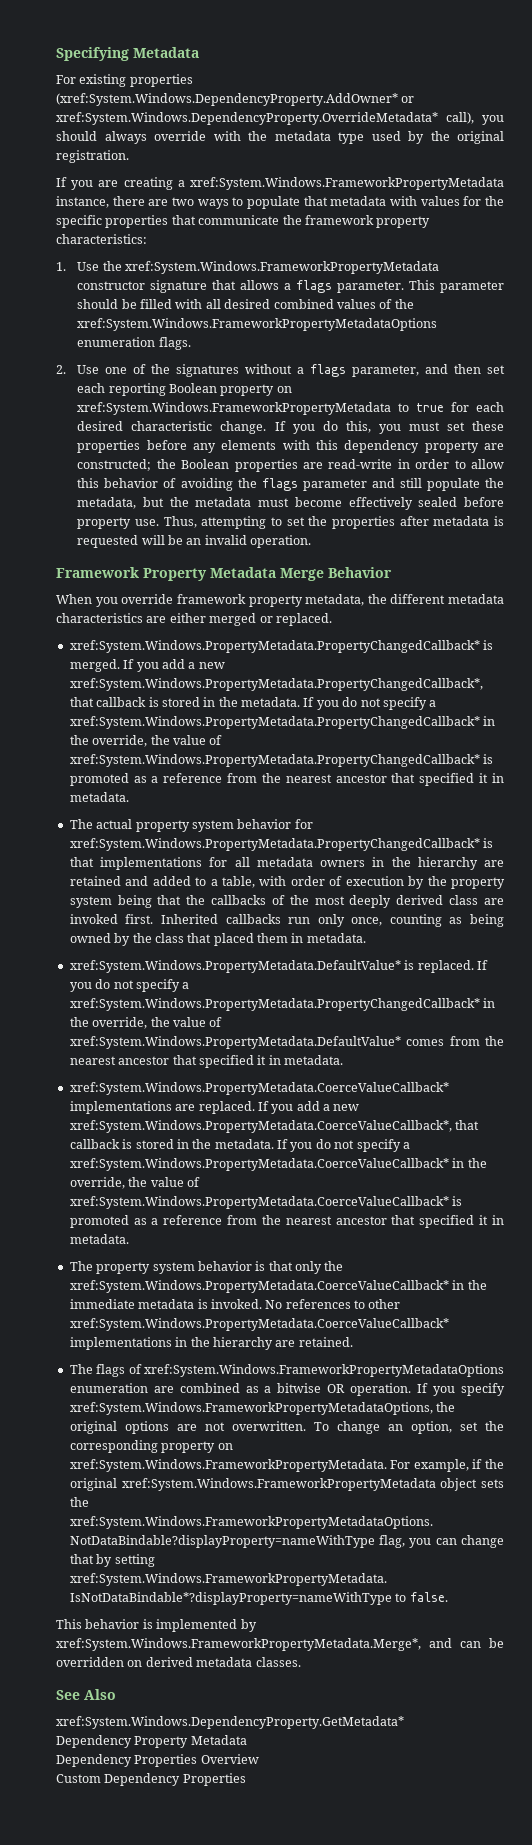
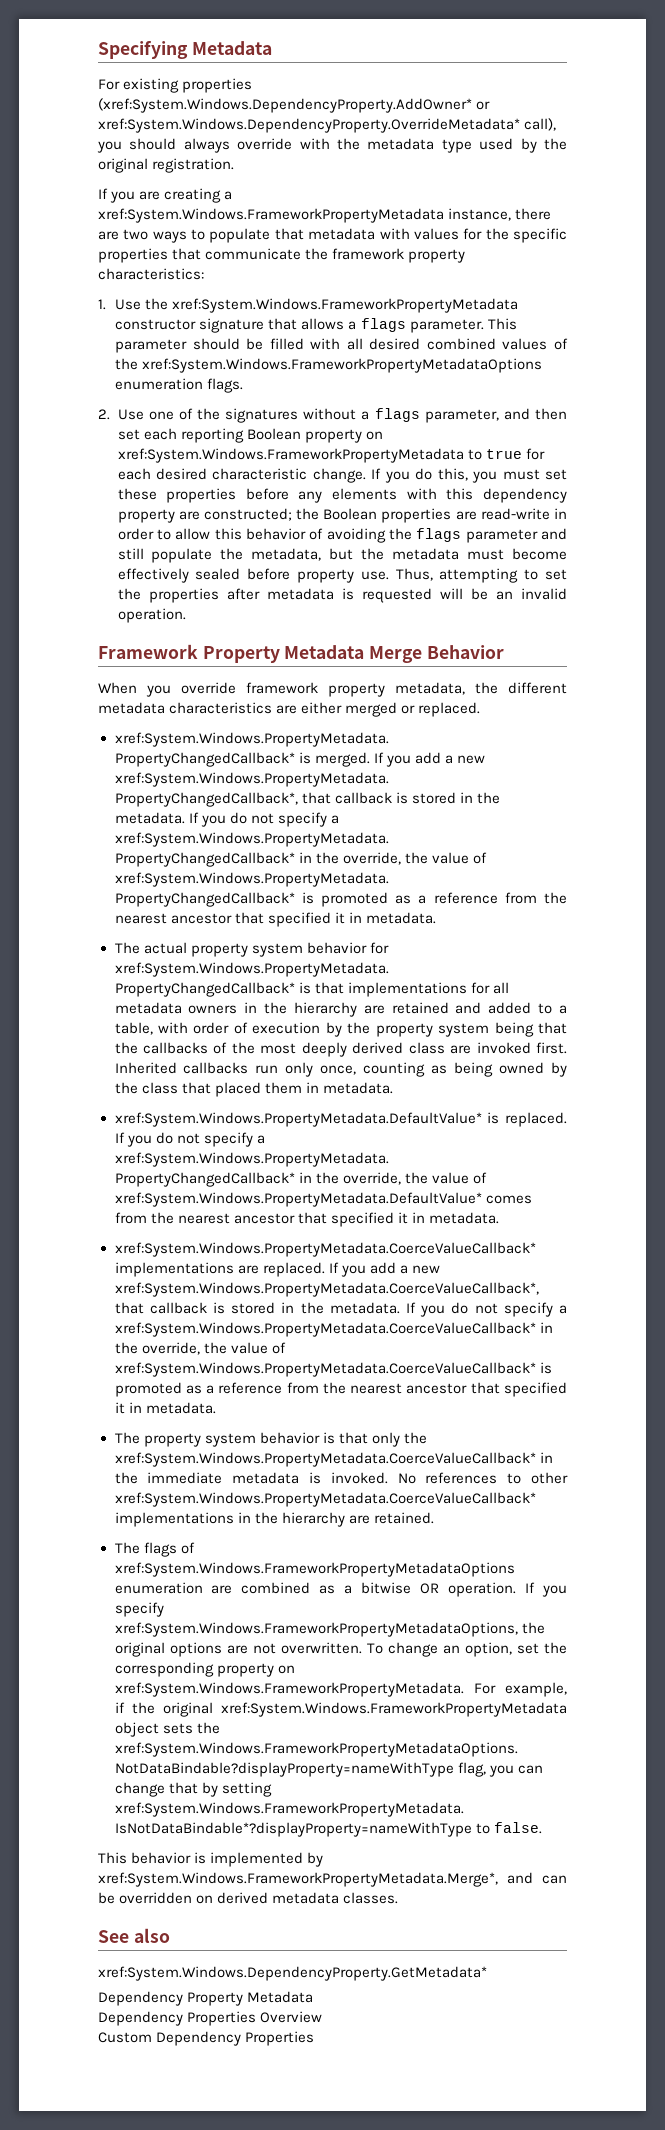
[84,1689,116,1700] Also -> [133,1928,170,1943] also

